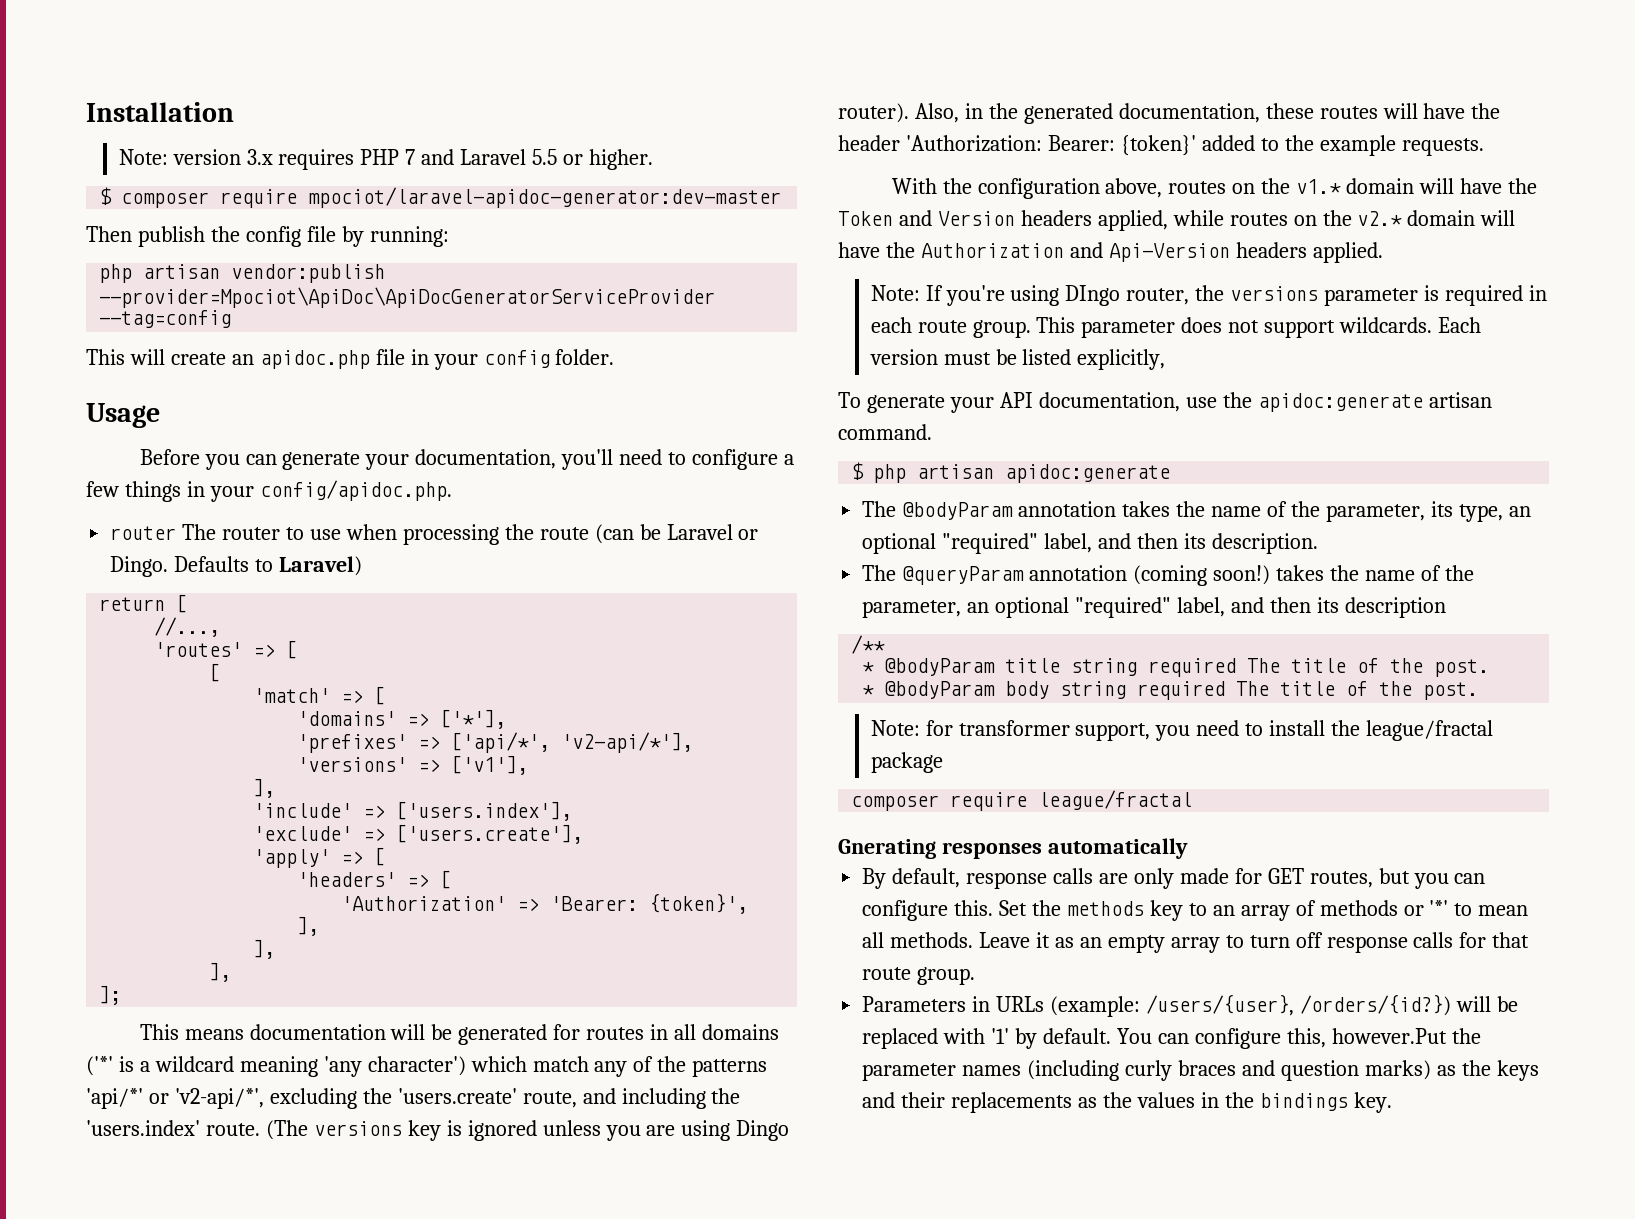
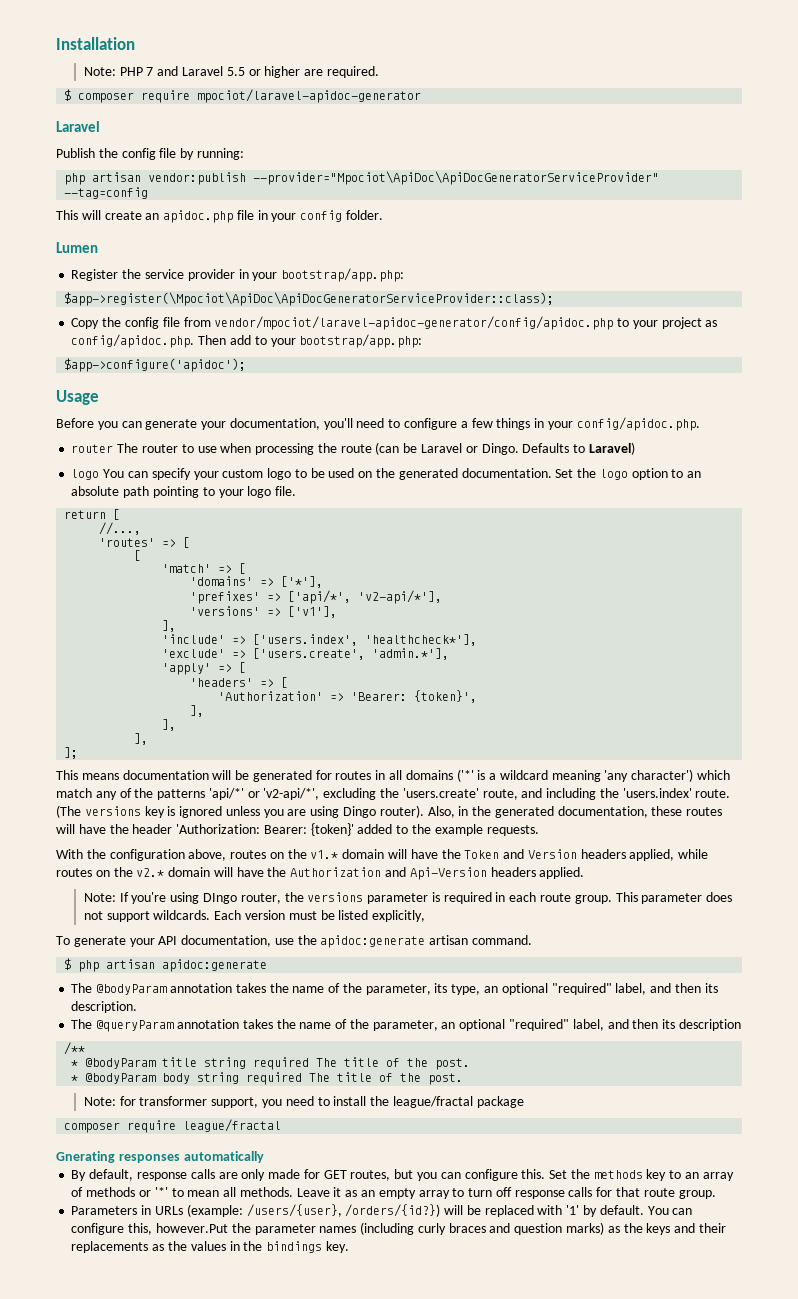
[172,149,355,170] version 3.x requires -> (116, 71) none
[589,149,654,170] higher. -> [264,66,379,78] higher are required.
[308,187,782,208] [86,226,205,247] mpociot/laravel-apidoc-generator:dev-master // Then publish -> [197,89,422,103] [56,121,100,132] [56,148,95,158] mpociot/laravel-apidoc-generator // Laravel // Publish
[99,287,716,308] --provider=Mpociot\ApiDoc\ApiDocGeneratorServiceProvider -> [253,171,660,185] --provider="Mpociot\ApiDoc\ApiDocGeneratorServiceProvider"
(615, 357) none -> [56,242,98,253] [71,268,405,282] [64,292,555,306] [71,316,718,330] [71,334,423,348] [64,358,247,372] // Lumen // Register the service provider in your bootstrap/app.php: // $app->register(\Mpociot\ApiDoc\ApiDocGeneratorServiceProvider::class); // Copy the config file from vendor/mpociot/laravel-apidoc-generator/config/apidoc.php to your project as config/apidoc.php. Then add to your bootstrap/app.php: // $app->configure('apidoc');
(363, 566) none -> [71,468,702,480] [71,486,297,498] // logo You can specify your custom logo to be used on the generated documentation. Set the logo option to an absolute path pointing to your logo file.
[396,801,573,821] ['users.index'], -> [253,634,478,646] ['users.index', 'healthcheck*'],
[396,824,584,844] ['users.create'], -> [253,648,450,660] ['users.create', 'admin.*'],
[1133,565,1270,586] (coming soon!) -> (239, 1024) none

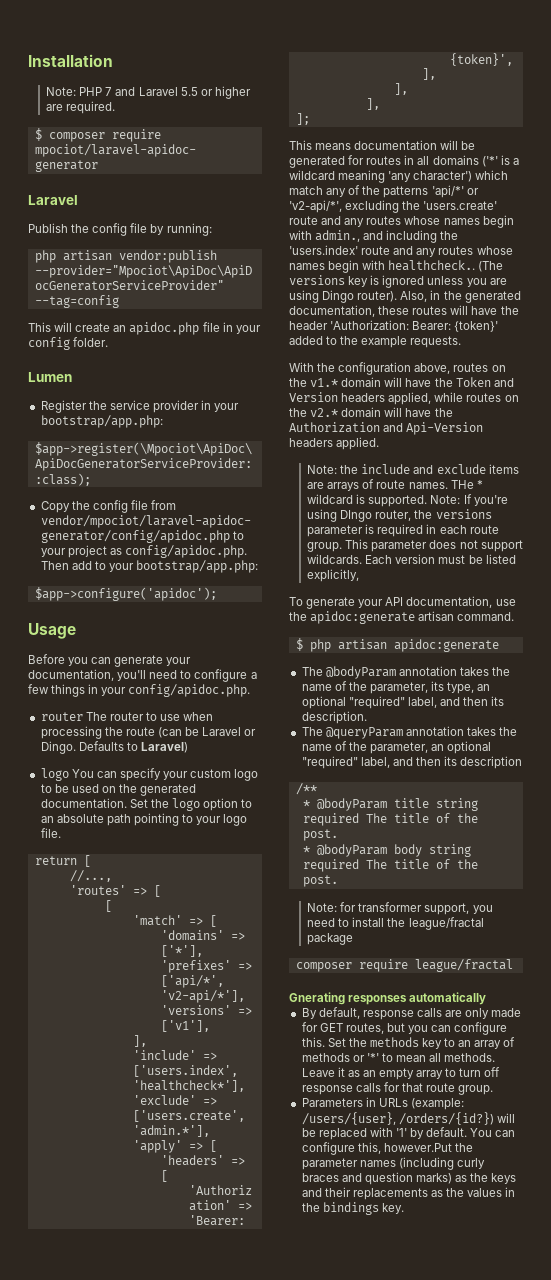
[482,788,731,800] route, and including the 'users.index' route. -> [289,215,514,228] [289,230,459,243] [289,245,513,257] [289,260,476,273] route and any routes whose names begin with admin., and including the 'users.index' route and any routes whose names begin with healthcheck..
(116, 897) none -> [340,464,519,474] [307,479,483,491] [307,494,461,507] the include and exclude items are arrays of route names. THe * wildcard is supported. Note:

